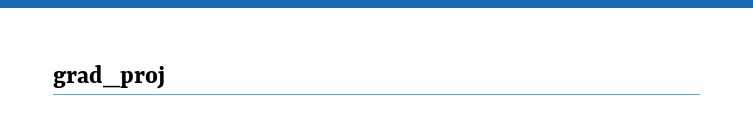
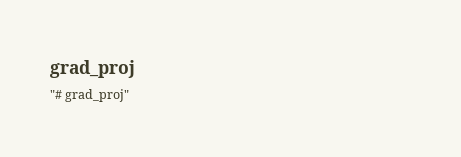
(165, 77) none -> [50,89,130,102] // "# grad_proj"

